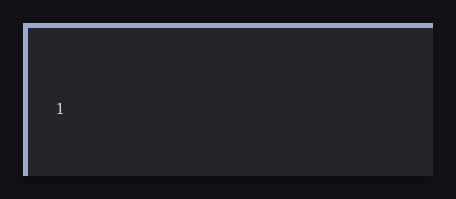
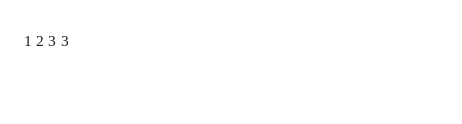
(63, 108) none -> [36,36,69,46] 2 3 3

